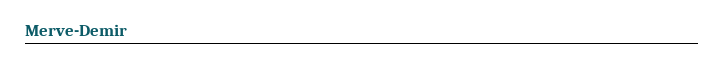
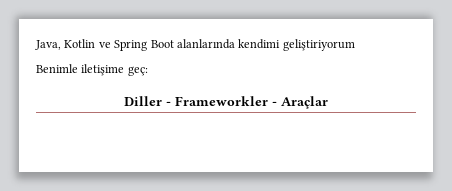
[25,24,127,36] Merve-Demir -> [35,39,355,51] [36,64,148,76] [124,96,328,109] Java, Kotlin ve Spring Boot alanlarında kendimi geliştiriyorum // Benimle iletişime geç: // Diller - Frameworkler - Araçlar

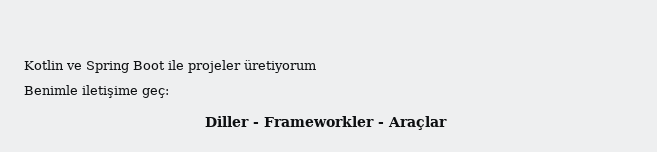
[35,40,61,50] Java, -> (24, 65) none
[176,39,355,51] alanlarında kendimi geliştiriyorum -> [168,60,316,73] ile projeler üretiyorum

